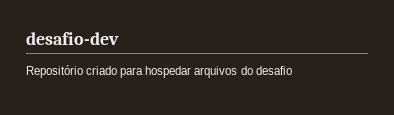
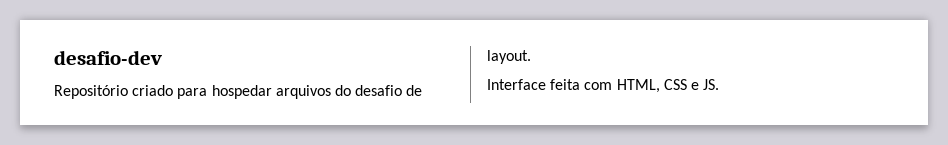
(292, 70) none -> [406,85,423,96] [487,50,531,64] [487,79,720,93] de layout. // Interface feita com HTML, CSS e JS.

